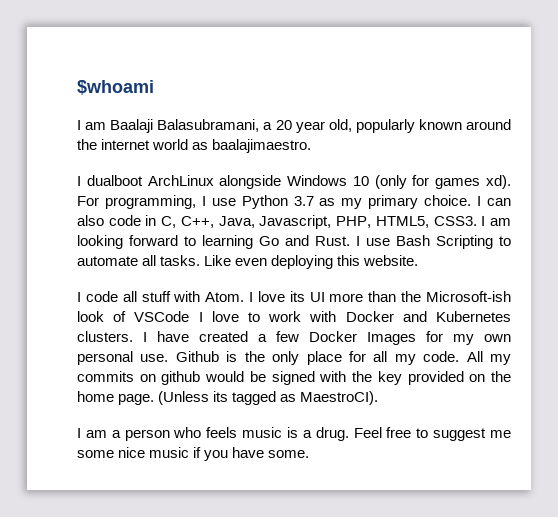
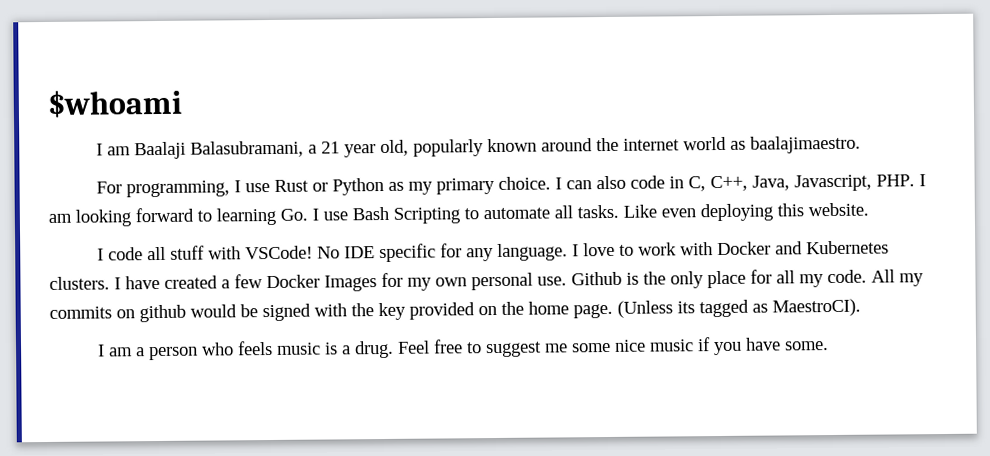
[275,120,292,130] 20 -> [320,141,340,154] 21
[77,175,511,189] I dualboot ArchLinux alongside Windows 10 (only for games xd). -> (861, 144) none
[241,195,314,209] Python 3.7 -> [273,177,384,196] Rust or Python
[336,216,477,228] PHP, HTML5, CSS3. -> [875,174,915,187] PHP.
[259,235,350,246] Go and Rust. -> [280,208,308,221] Go.
[205,291,512,302] [77,311,190,322] Atom. I love its UI more than the Microsoft-ish look of VSCode -> [244,243,568,263] VSCode! No IDE specific for any language.

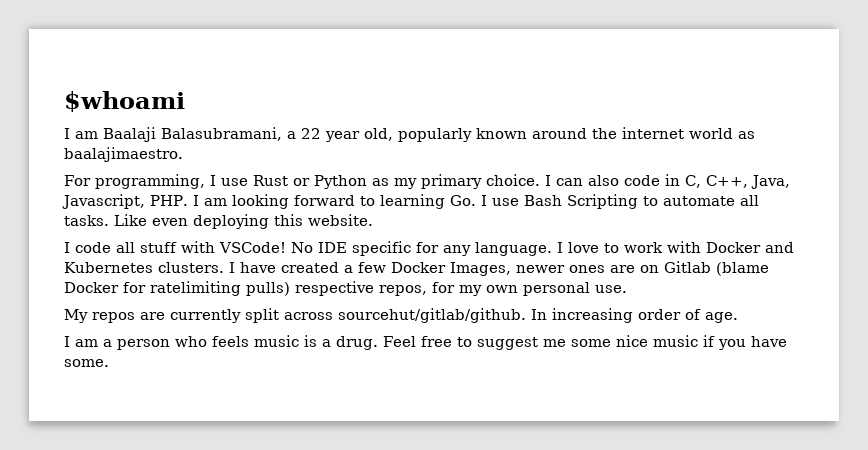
[320,141,340,154] 21 -> [301,128,321,139] 22
[324,275,377,292] Images -> [450,261,769,276] [64,281,427,296] Images, newer ones are on Gitlab (blame Docker for ratelimiting pulls) respective repos,
[571,269,924,289] [49,298,861,323] Github is the only place for all my code. All my commits on github would be signed with the key provided on the home page. (Unless its tagged as MaestroCI). -> [64,308,738,323] // My repos are currently split across sourcehut/gitlab/github. In increasing order of age.

